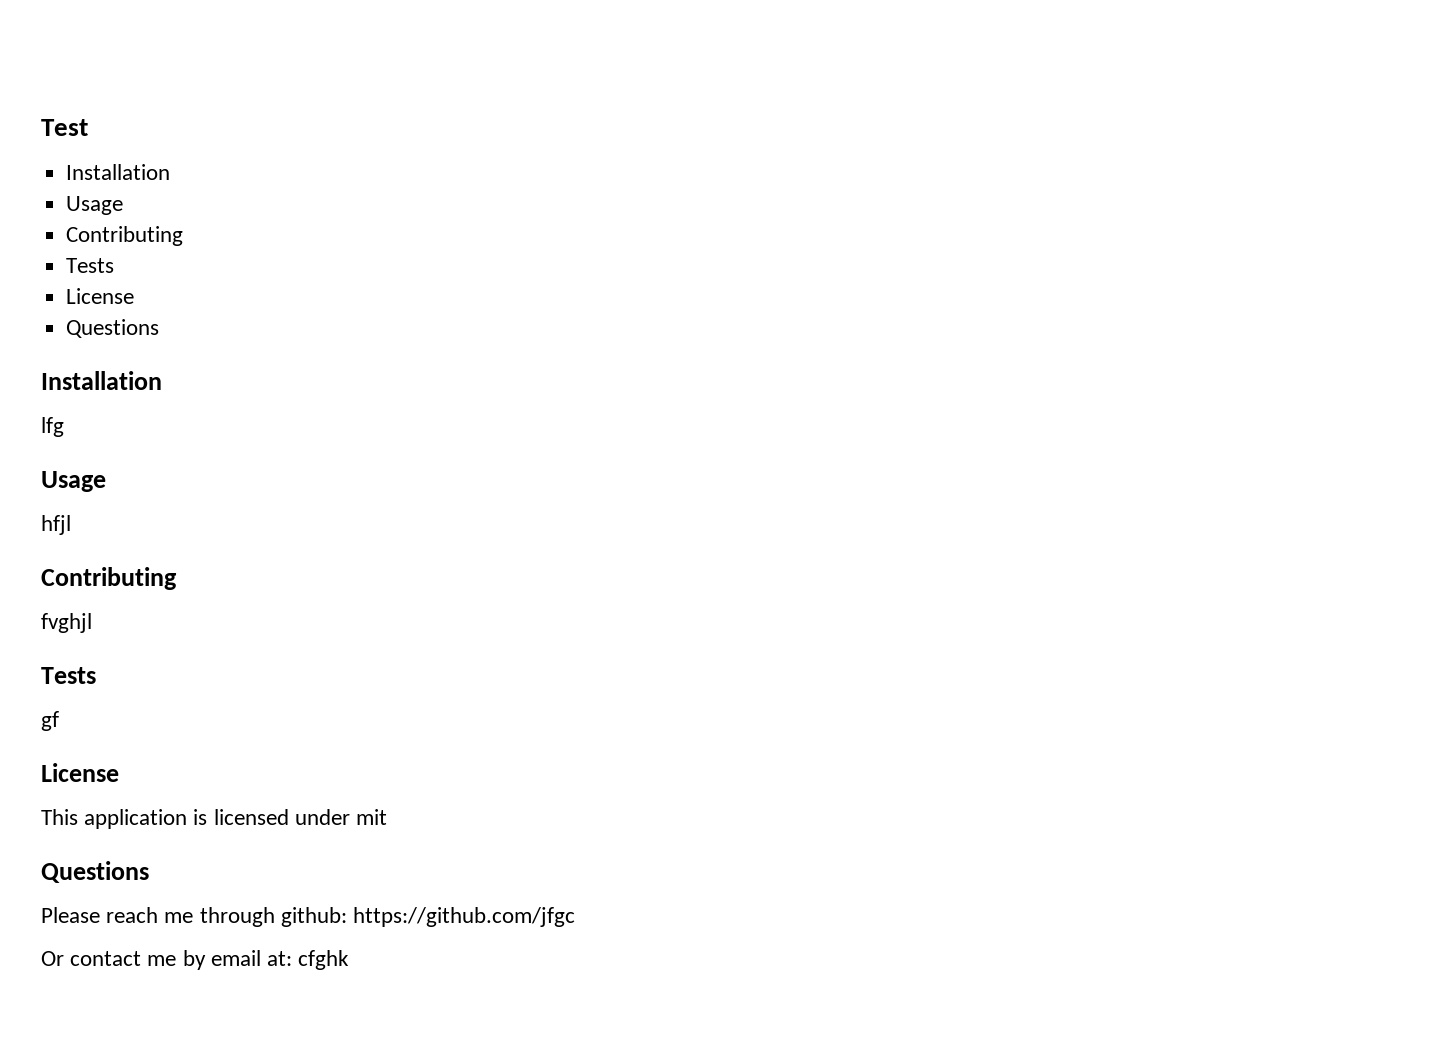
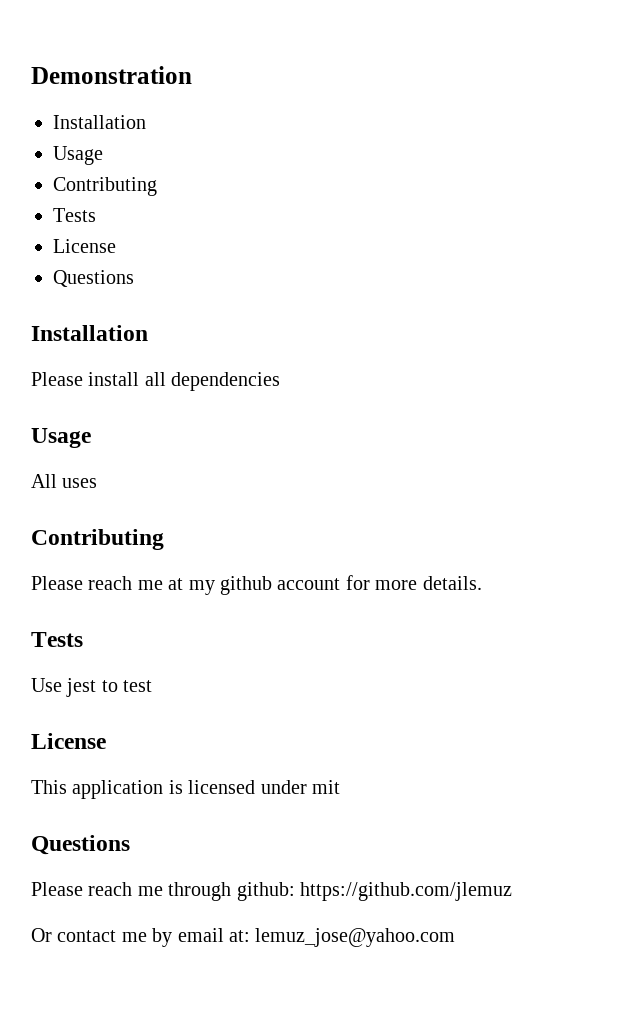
[41,119,88,136] Test -> [31,66,192,84] Demonstration
[41,417,64,437] [41,471,106,492] [41,515,71,535] [41,567,177,590] [41,613,92,633] [41,667,96,684] [41,711,59,731] lfg // Usage // hfjl // Contributing // fvghjl // Tests // gf -> [31,372,281,391] [31,428,91,448] [31,474,98,488] [31,529,164,550] [31,575,482,595] [31,632,83,647] [31,678,153,697] Please install all dependencies // Usage // All uses // Contributing // Please reach me at my github account for more details. // Tests // Use jest to test
[353,907,576,927] https://github.com/jfgc -> [300,882,512,901] https://github.com/jlemuz
[298,950,350,970] cfghk -> [255,928,456,947] lemuz_jose@yahoo.com

